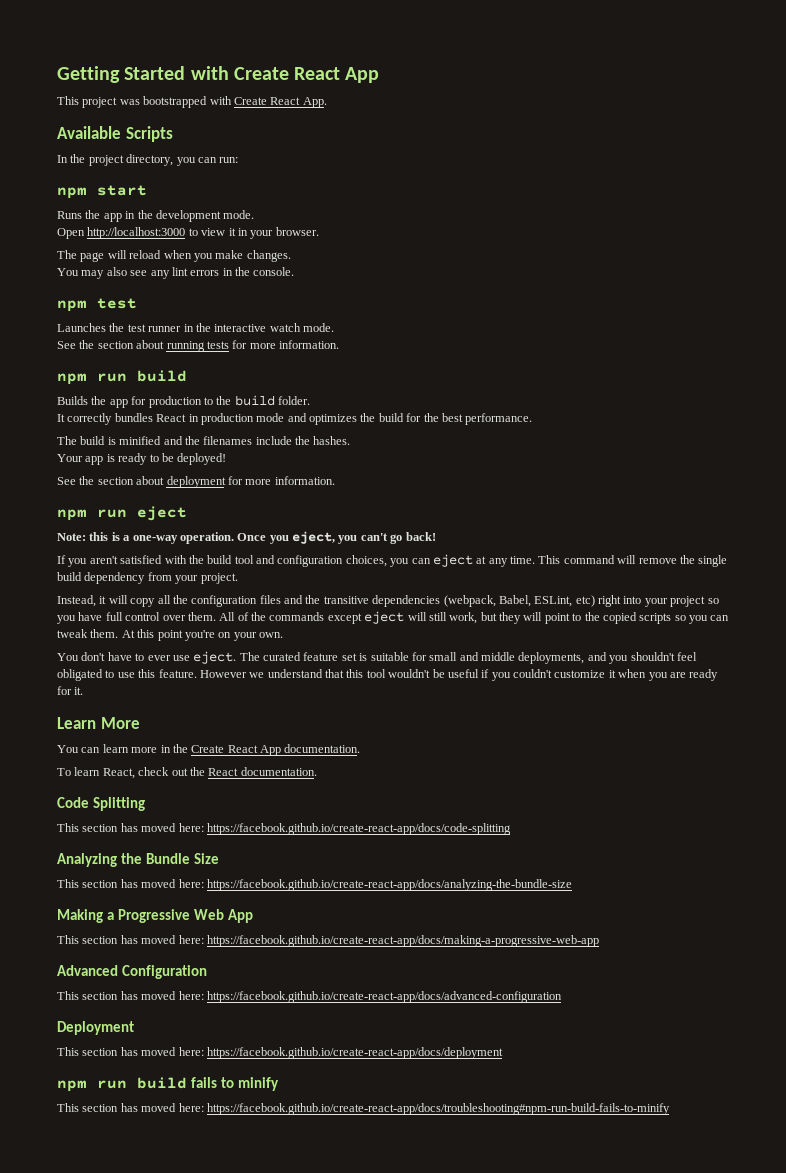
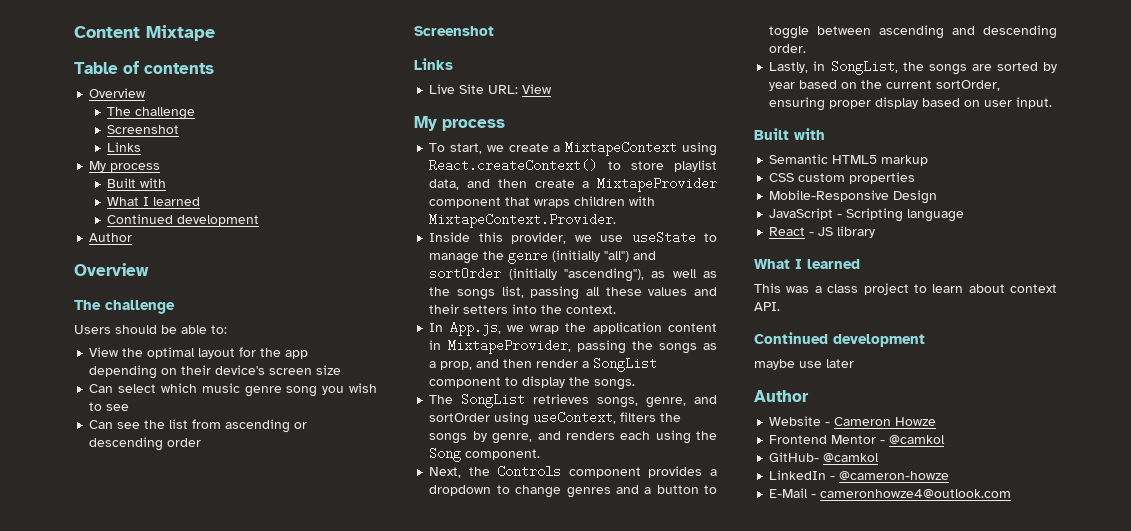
[57,66,380,83] [57,96,327,108] [57,126,173,142] [57,154,239,166] [57,185,147,199] [57,210,255,222] [57,227,319,239] [57,250,291,262] [57,267,295,279] [57,298,137,312] [57,323,334,332] [57,340,339,352] [57,370,187,385] [57,395,310,408] [57,413,533,425] [57,436,351,445] [57,453,227,465] [57,476,335,488] [57,506,187,521] [57,531,436,544] [57,554,728,567] [57,572,238,584] [57,595,719,607] [57,611,730,624] [57,629,283,641] [57,651,697,664] [57,669,719,681] [57,686,84,695] [57,717,140,729] [57,744,361,756] [57,767,317,779] [57,797,145,811] [57,823,511,835] [57,853,219,867] [57,879,572,891] [57,909,253,923] [57,935,599,947] [57,965,207,979] [57,991,562,1003] [57,1021,134,1035] [57,1047,503,1059] [57,1077,279,1092] [57,1103,670,1115] Getting Started with Create React App // This project was bootstrapped with Create React App. // Available Scripts // In the project directory, you can run: // npm start // Runs the app in the development mode. // Open http://localhost:3000 to view it in your browser. // The page will reload when you make changes. // You may also see any lint errors in the console. // npm test // Launches the test runner in the interactive watch mode. // See the section about running tests for more information. // npm run build // Builds the app for production to the build folder. // It correctly bundles React in production mode and optimizes the build for the best performance. // The build is minified and the filenames include the hashes. // Your app is ready to be deployed! // See the section about deployment for more information. // npm run eject // Note: this is a one-way operation. Once you eject, you can't go back! // If you aren't satisfied with the build tool and configuration choices, you can eject at any time. This command will remove the single build dependency from your project. // Instead, it will copy all the configuration files and the transitive dependencies (webpack, Babel, ESLint, etc) right into your project so you have full control over them. All of the commands except eject will still work, but they will point to the copied scripts so you can tweak them. At this point you're on your own. // You don't have to ever use eject. The curated feature set is suitable for small and middle deployments, and you shouldn't feel obligated to use this feature. However we understand that this tool wouldn't be useful if you couldn't customize it when you are ready for it. // Learn More // You can learn more in the Create React App documentation. // To learn React, check out the React documentation. // Code Splitting // This section has moved here: https://facebook.github.io/create-react-app/docs/code-splitting // Analyzing the Bundle Size // This section has moved here: https://facebook.github.io/create-react-app/docs/analyzing-the-bundle-size // Making a Progressive Web App // This section has moved here: https://facebook.github.io/create-react-app/docs/making-a-progressive-web-app // Advanced Configuration // This section has moved here: https://facebook.github.io/create-react-app/docs/advanced-configuration // Deployment // This section has moved here: https://facebook.github.io/create-react-app/docs/deployment // npm run build fails to minify // This section has moved here: https://facebook.github.io/create-react-app/docs/troubleshooting#npm-run-build-fails-to-minify -> [74,25,215,41] [74,61,214,74] [89,88,147,98] [107,107,196,120] [107,125,180,134] [107,142,142,152] [89,161,161,172] [107,178,167,188] [107,197,201,206] [107,214,260,226] [89,233,133,242] [74,263,149,276] [74,300,175,314] [74,325,227,334] [89,347,309,359] [89,365,342,379] [89,383,378,397] [89,402,130,411] [89,419,308,433] [89,437,202,451] [414,26,494,36] [414,58,453,70] [429,84,553,94] [414,116,505,131] [429,141,717,156] [429,159,717,172] [429,177,717,192] [429,196,656,208] [429,213,617,228] [429,231,717,244] [429,249,657,264] [429,267,717,282] [429,286,717,300] [429,304,617,314] [429,321,717,336] [429,339,717,354] [429,357,658,372] [429,376,636,390] [429,393,717,408] [429,411,682,426] [429,430,717,444] [429,447,541,462] [429,465,717,478] [429,485,717,498] [769,25,1057,39] [769,44,807,53] [769,60,1057,75] [769,80,1001,91] [769,97,1053,111] [754,128,825,140] [769,154,929,166] [769,172,916,184] [769,190,938,204] [769,208,965,222] [769,226,876,238] [754,259,860,269] [754,283,1057,295] [754,302,780,311] [754,332,925,347] [754,359,854,370] [754,390,809,402] [769,416,937,426] [769,435,946,444] [769,452,880,462] [769,470,950,480] [769,488,1012,498] Content Mixtape // Table of contents // Overview // The challenge // Screenshot // Links // My process // Built with // What I learned // Continued development // Author // Overview // The challenge // Users should be able to: // View the optimal layout for the app depending on their device's screen size // Can select which music genre song you wish to see // Can see the list from ascending or descending order // Screenshot // Links // Live Site URL: View // My process // To start, we create a MixtapeContext using React.createContext() to store playlist data, and then create a MixtapeProvider component that wraps children with MixtapeContext.Provider. // Inside this provider, we use useState to manage the genre (initially "all") and sortOrder (initially "ascending"), as well as the songs list, passing all these values and their setters into the context. // In App.js, we wrap the application content in MixtapeProvider, passing the songs as a prop, and then render a SongList component to display the songs. // The SongList retrieves songs, genre, and sortOrder using useContext, filters the songs by genre, and renders each using the Song component. // Next, the Controls component provides a dropdown to change genres and a button to toggle between ascending and descending order. // Lastly, in SongList, the songs are sorted by year based on the current sortOrder, ensuring proper display based on user input. // Built with // Semantic HTML5 markup // CSS custom properties // Mobile-Responsive Design // JavaScript - Scripting language // React - JS library // What I learned // This was a class project to learn about context API. // Continued development // maybe use later // Author // Website - Cameron Howze // Frontend Mentor - @camkol // GitHub- @camkol // LinkedIn - @cameron-howze // E-Mail - cameronhowze4@outlook.com

